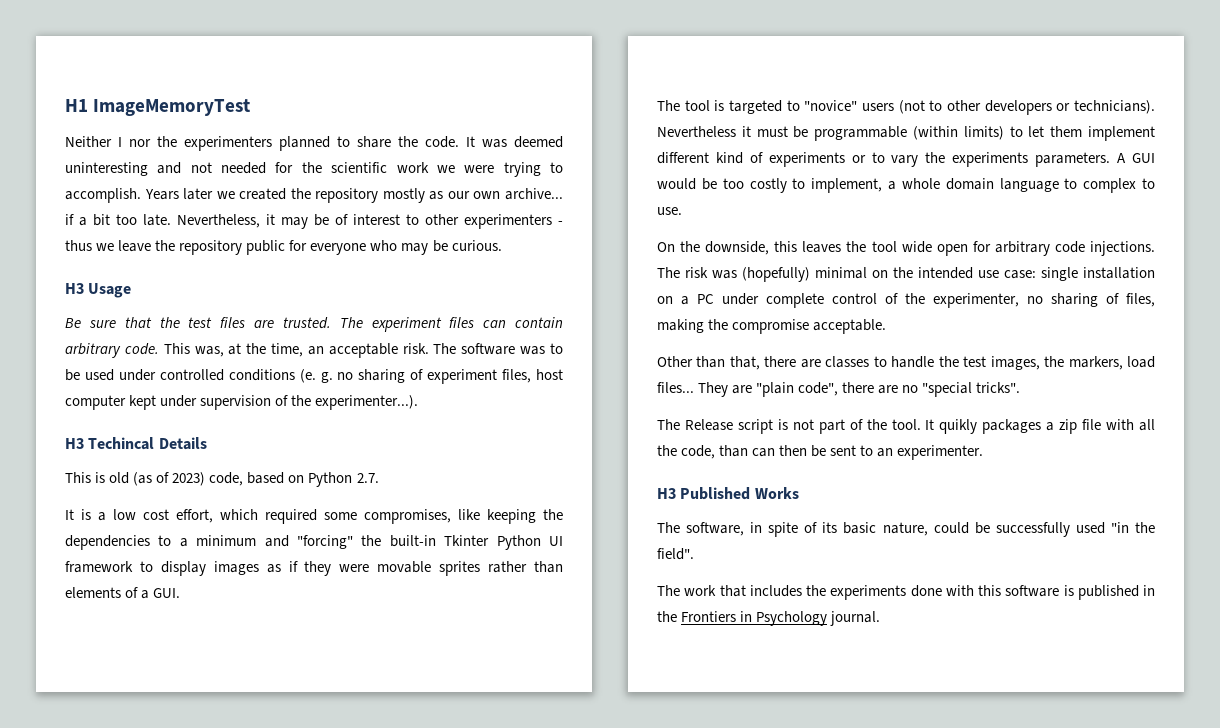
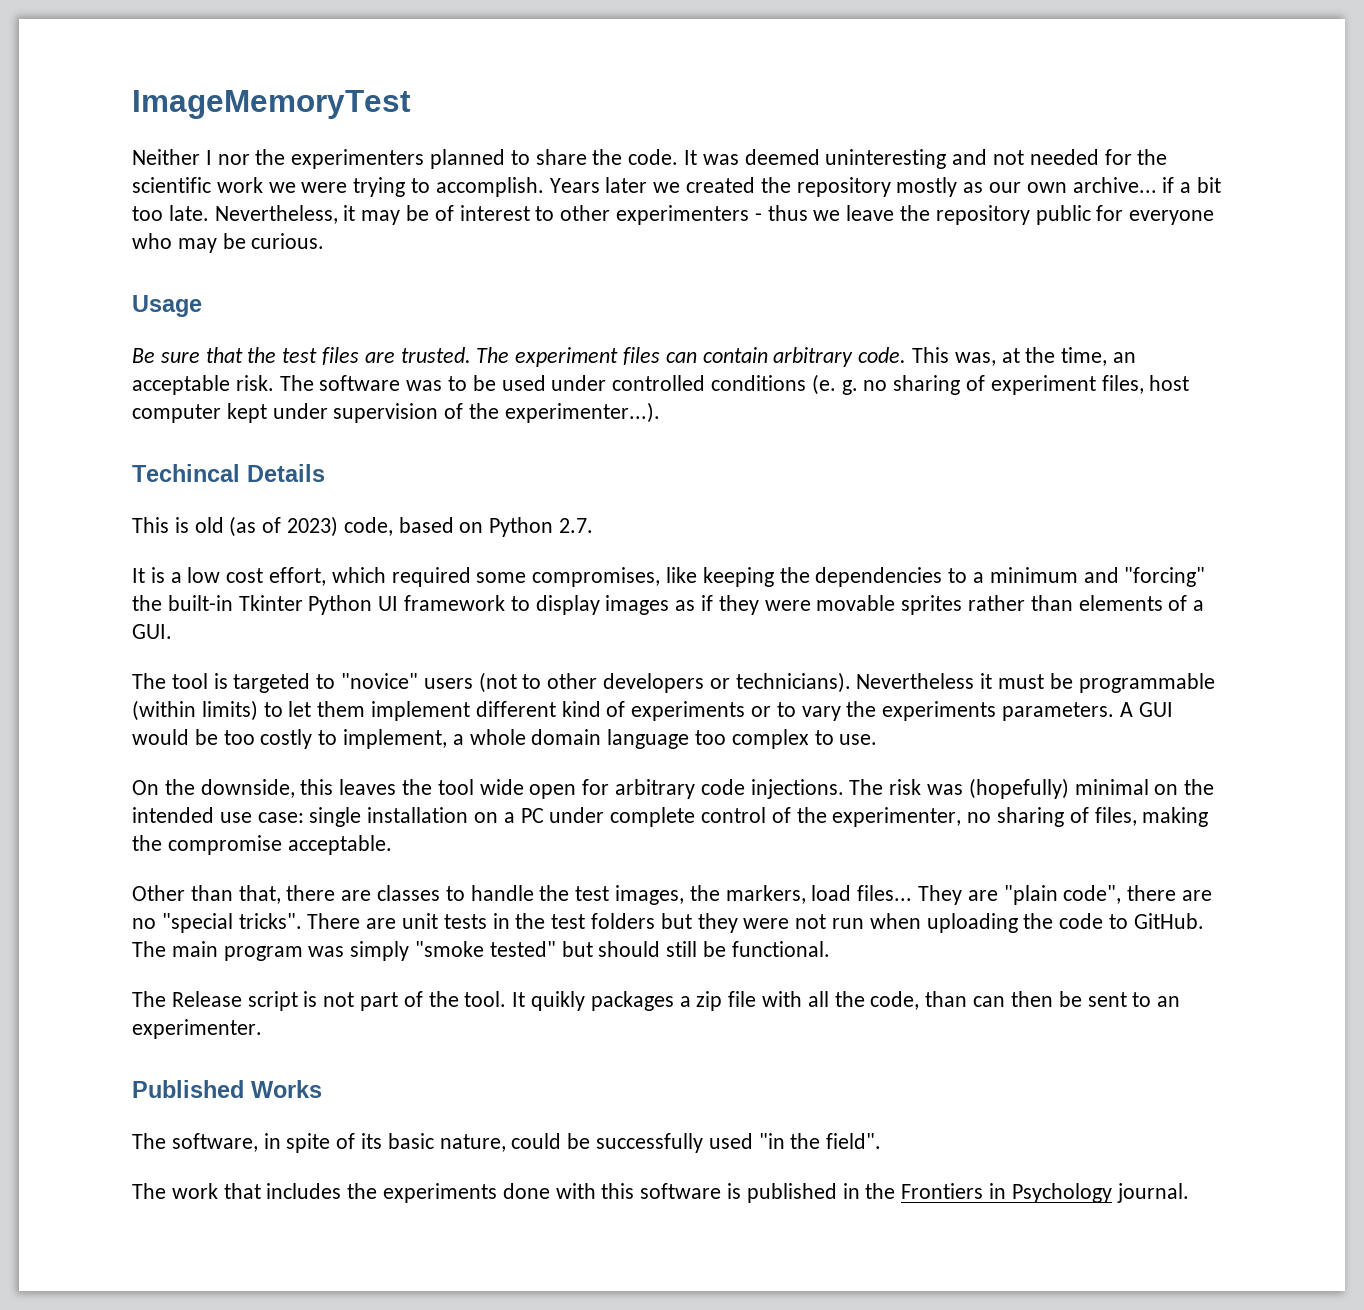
[65,99,88,112] H1 -> (132, 104) none
[65,283,84,294] H3 -> (325, 241) none
[65,438,84,449] H3 -> (660, 412) none
[1064,178,1078,189] to -> [695,730,727,745] too
(1021, 387) none -> [307,913,1204,933] [132,941,830,961] There are unit tests in the test folders but they were not run when uploading the code to GitHub. The main program was simply "smoke tested" but should still be functional.
[657,488,676,499] H3 -> (262, 1029) none

